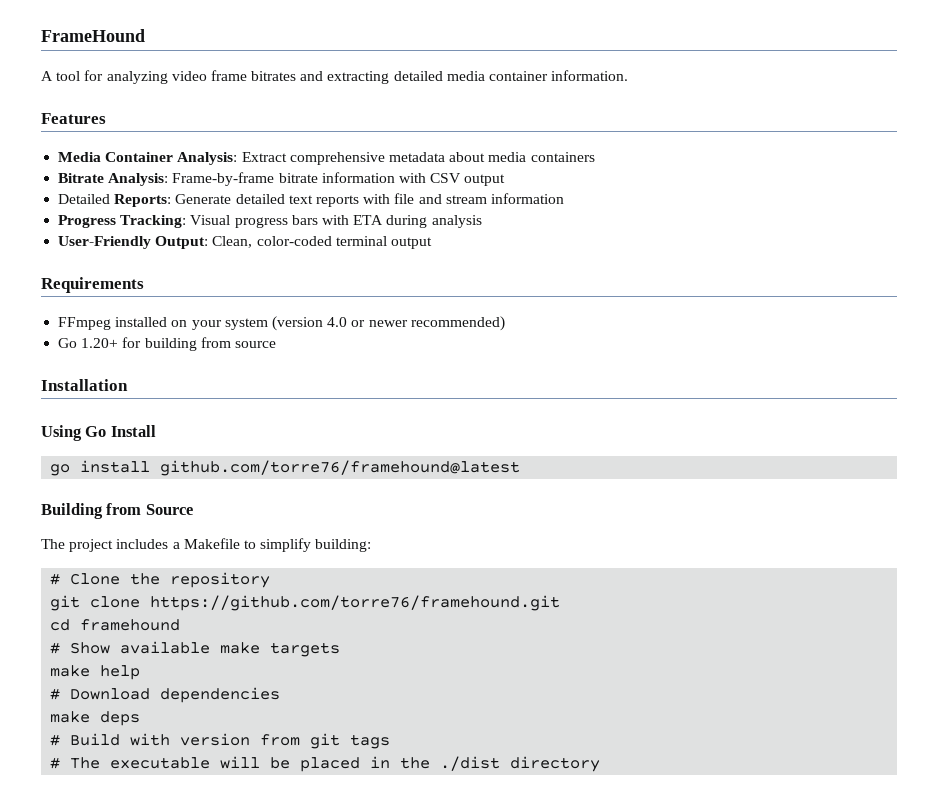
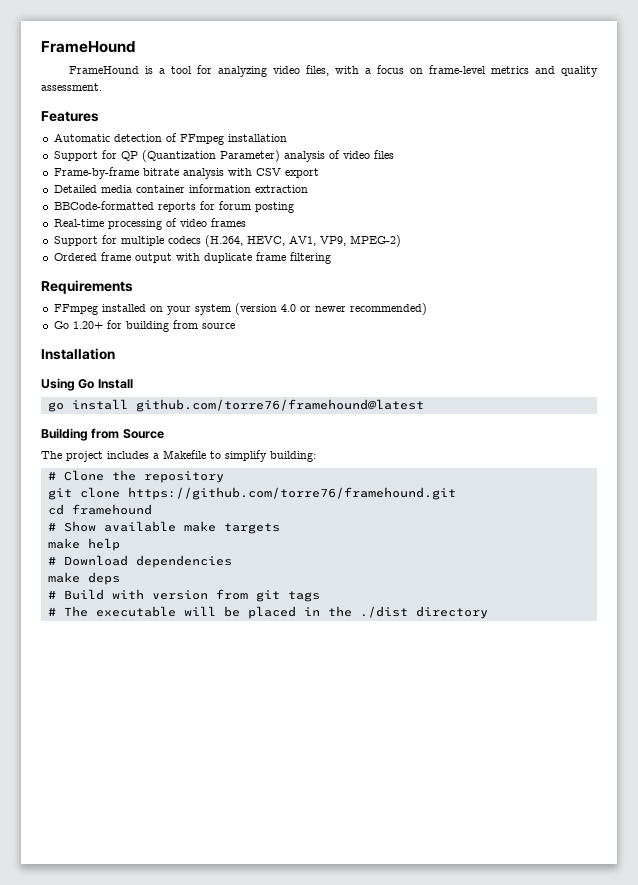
[41,71,53,81] A -> [68,66,165,74] FrameHound is a
[210,70,629,84] [41,113,106,124] [58,152,595,165] [58,173,169,186] frame bitrates and extracting detailed media container information. // Features // Media Container Analysis: Extract comprehensive metadata about media containers // Bitrate Analysis: -> [305,65,599,77] [41,83,102,91] [41,111,99,122] [53,133,287,145] [53,150,394,162] files, with a focus on frame-level metrics and quality assessment. // Features // Automatic detection of FFmpeg installation // Support for QP (Quantization Parameter) analysis of video files //
[321,172,395,183] information -> [182,168,224,179] analysis
[464,174,506,186] output -> [284,168,319,178] export
[114,193,564,207] [58,215,482,228] [58,236,432,249] Reports: Generate detailed text reports with file and stream information // Progress Tracking: Visual progress bars with ETA during analysis // User-Friendly Output: Clean, color-coded terminal output -> [100,184,308,193] [53,201,294,213] [53,218,246,230] [53,235,401,247] [53,252,331,264] media container information extraction // BBCode-formatted reports for forum posting // Real-time processing of video frames // Support for multiple codecs (H.264, HEVC, AV1, VP9, MPEG-2) // Ordered frame output with duplicate frame filtering

